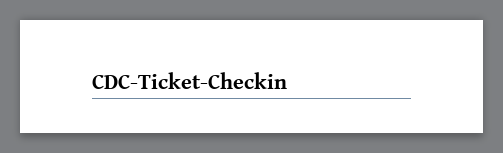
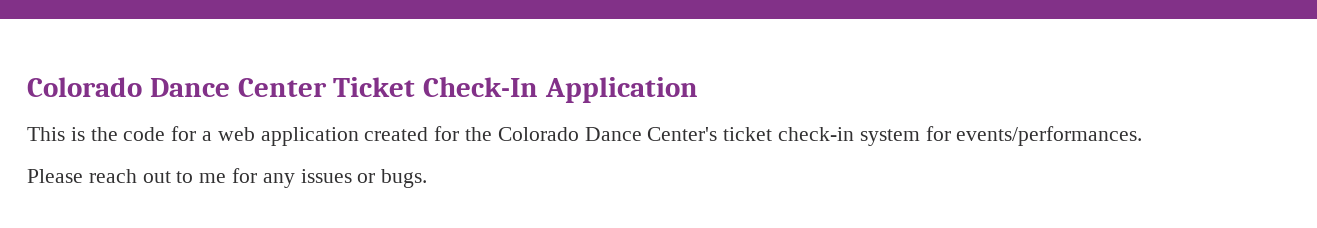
[92,72,287,89] CDC-Ticket-Checkin -> [27,76,699,103] [27,126,1143,146] [27,168,428,188] Colorado Dance Center Ticket Check-In Application // This is the code for a web application created for the Colorado Dance Center's ticket check-in system for events/performances. // Please reach out to me for any issues or bugs.

